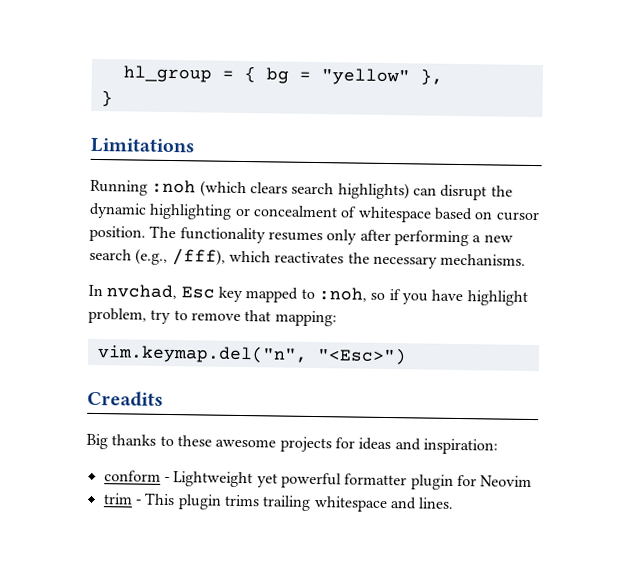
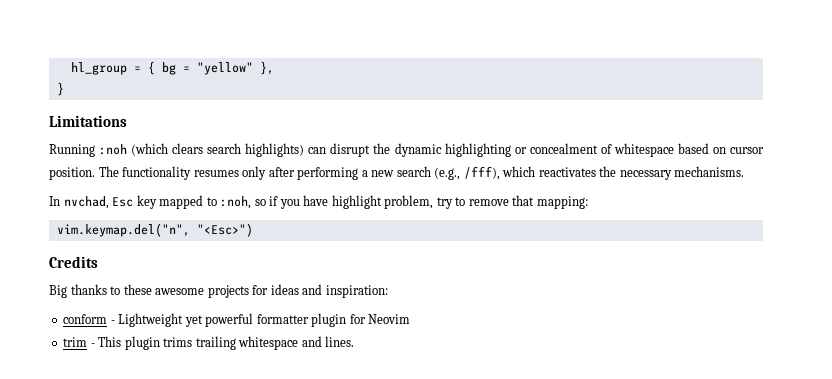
[87,390,164,407] Creadits -> [49,256,98,268] Credits

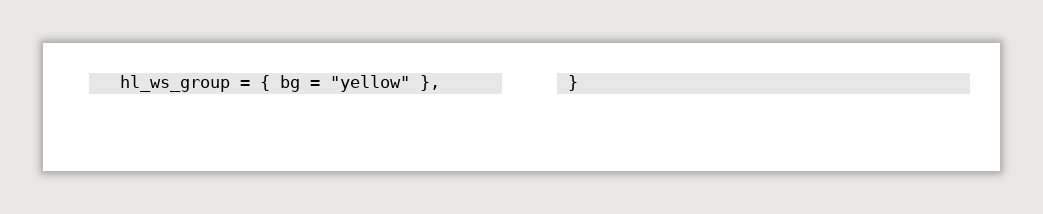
[70,62,127,75] hl_group -> [120,75,231,92] hl_ws_group
[49,115,127,127] [49,143,764,157] [49,166,745,180] [49,195,588,209] [56,223,253,237] [49,256,98,268] [49,284,388,298] [63,313,411,327] [63,336,355,350] // Limitations // Running :noh (which clears search highlights) can disrupt the dynamic highlighting or concealment of whitespace based on cursor position. The functionality resumes only after performing a new search (e.g., /fff), which reactivates the necessary mechanisms. // In nvchad, Esc key mapped to :noh, so if you have highlight problem, try to remove that mapping: // vim.keymap.del("n", "<Esc>") // Credits // Big thanks to these awesome projects for ideas and inspiration: // conform - Lightweight yet powerful formatter plugin for Neovim // trim - This plugin trims trailing whitespace and lines. -> (579, 83) none

